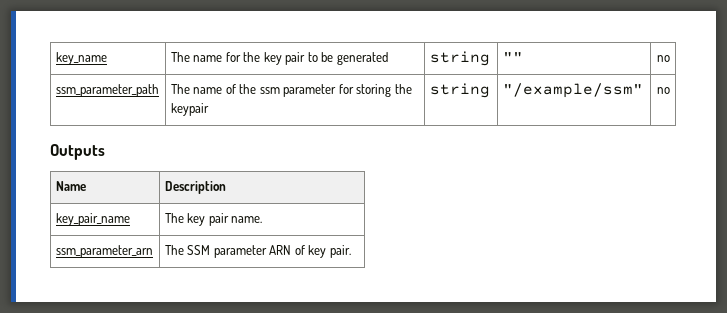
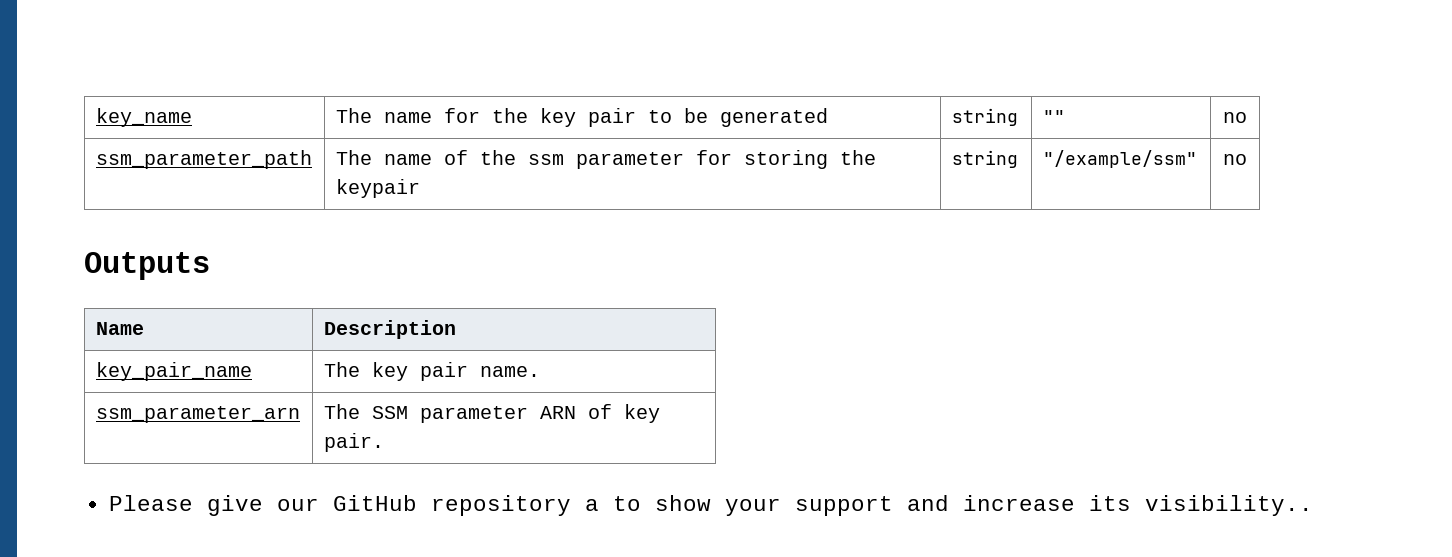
(351, 251) none -> [108,495,1313,516] // Please give our GitHub repository a to show your support and increase its visibility..

